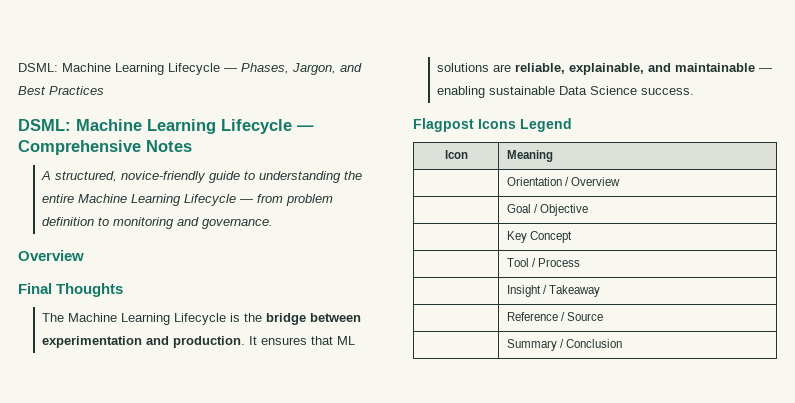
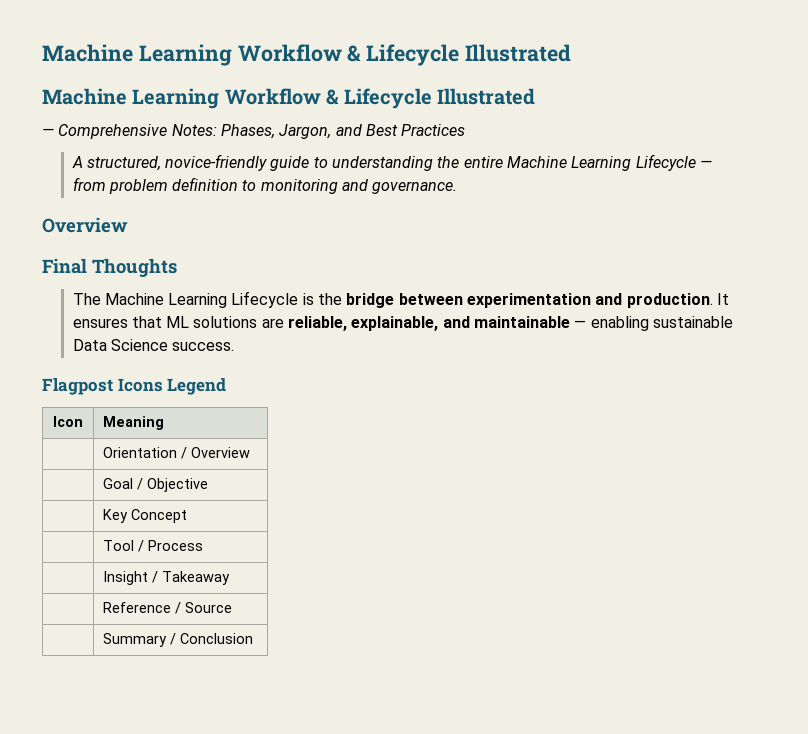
[18,63,237,75] DSML: Machine Learning Lifecycle — -> [42,44,572,66] [42,88,535,109] [42,124,217,139] Machine Learning Workflow & Lifecycle Illustrated // Machine Learning Workflow & Lifecycle Illustrated // — Comprehensive Notes:
[18,119,314,134] [18,140,192,155] // DSML: Machine Learning Lifecycle — Comprehensive Notes -> (466, 130) none

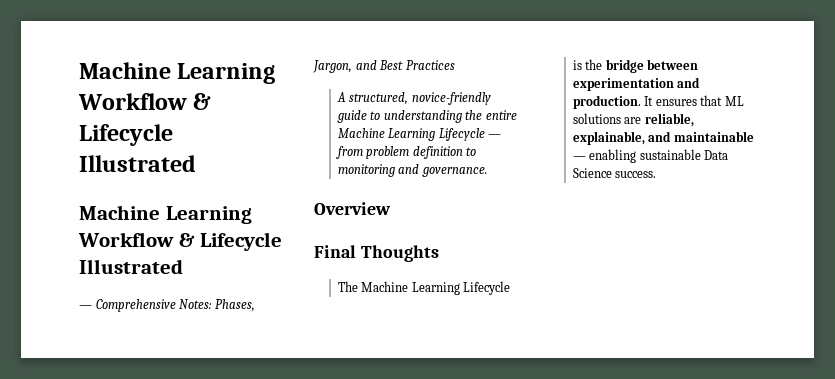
[42,378,227,395] [53,416,83,427] [103,416,165,430] [103,447,251,459] [103,478,209,492] [103,509,188,523] [103,540,204,552] [103,571,231,585] [103,602,233,614] [103,633,254,647] // Flagpost Icons Legend // Icon | Meaning // | Orientation / Overview // | Goal / Objective // | Key Concept // | Tool / Process // | Insight / Takeaway // | Reference / Source // | Summary / Conclusion -> (657, 174) none

